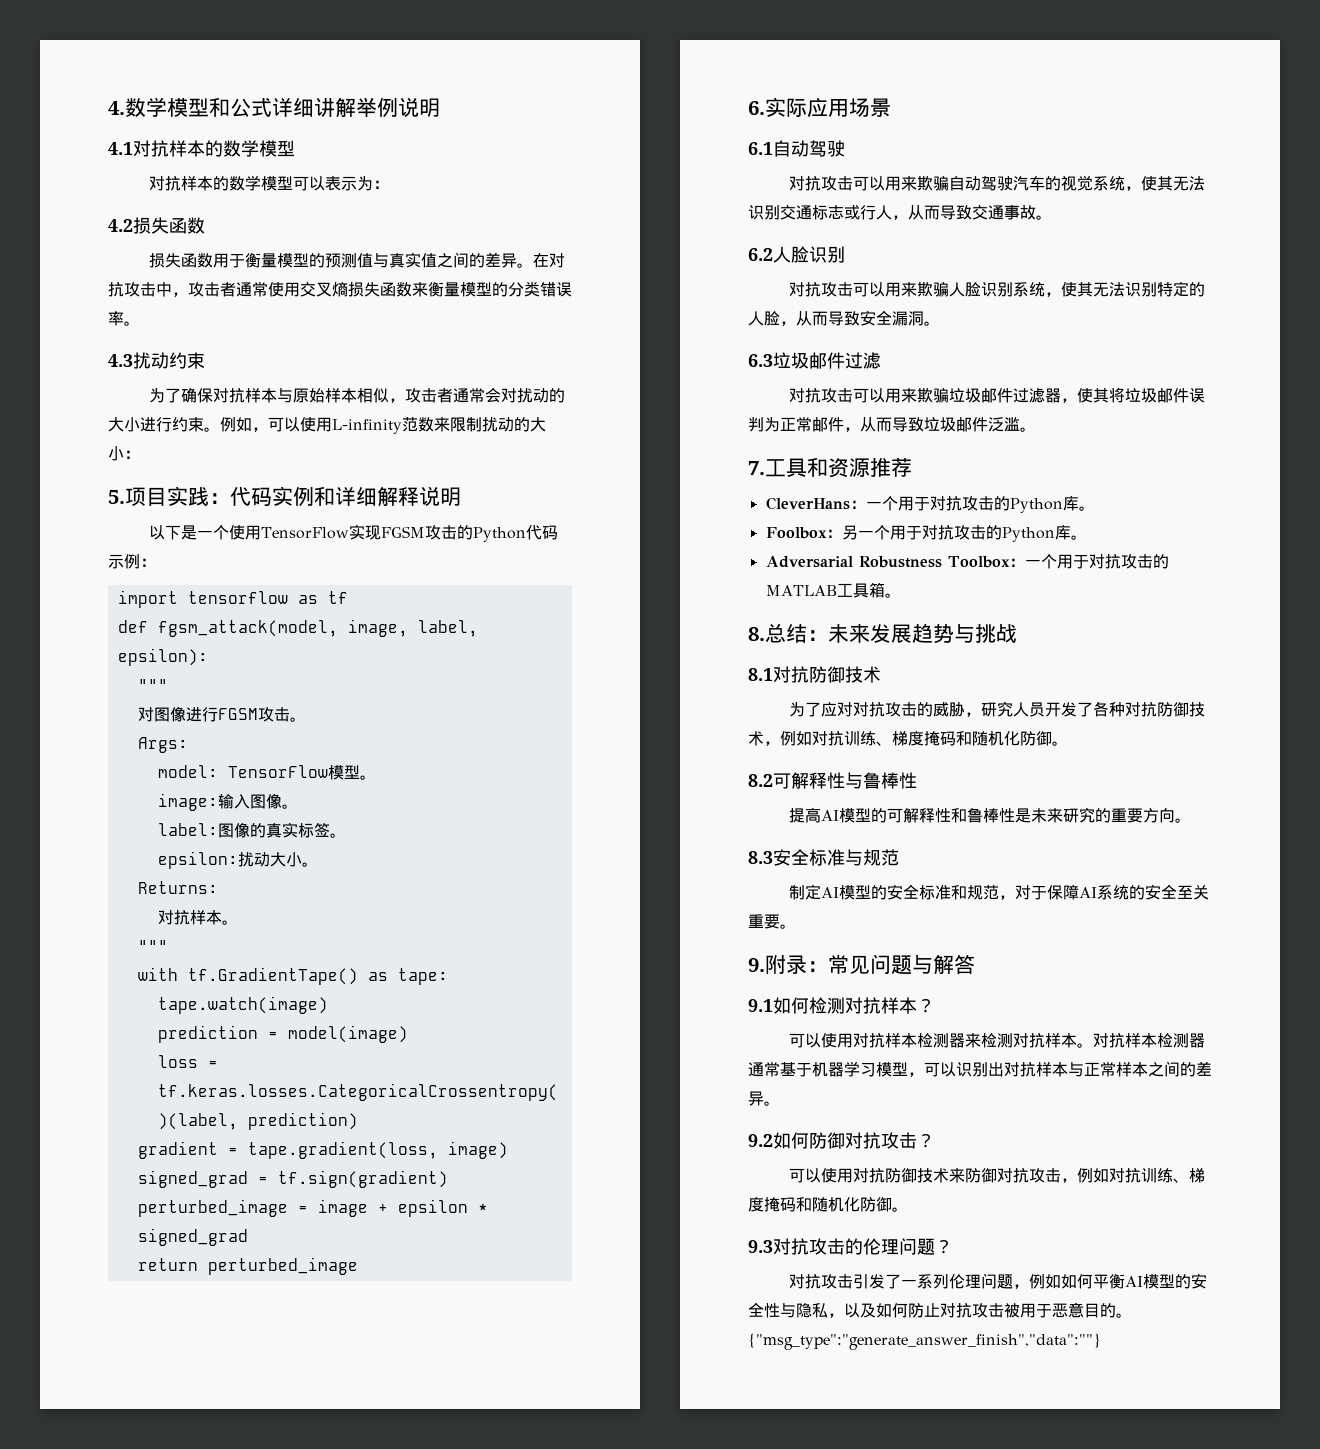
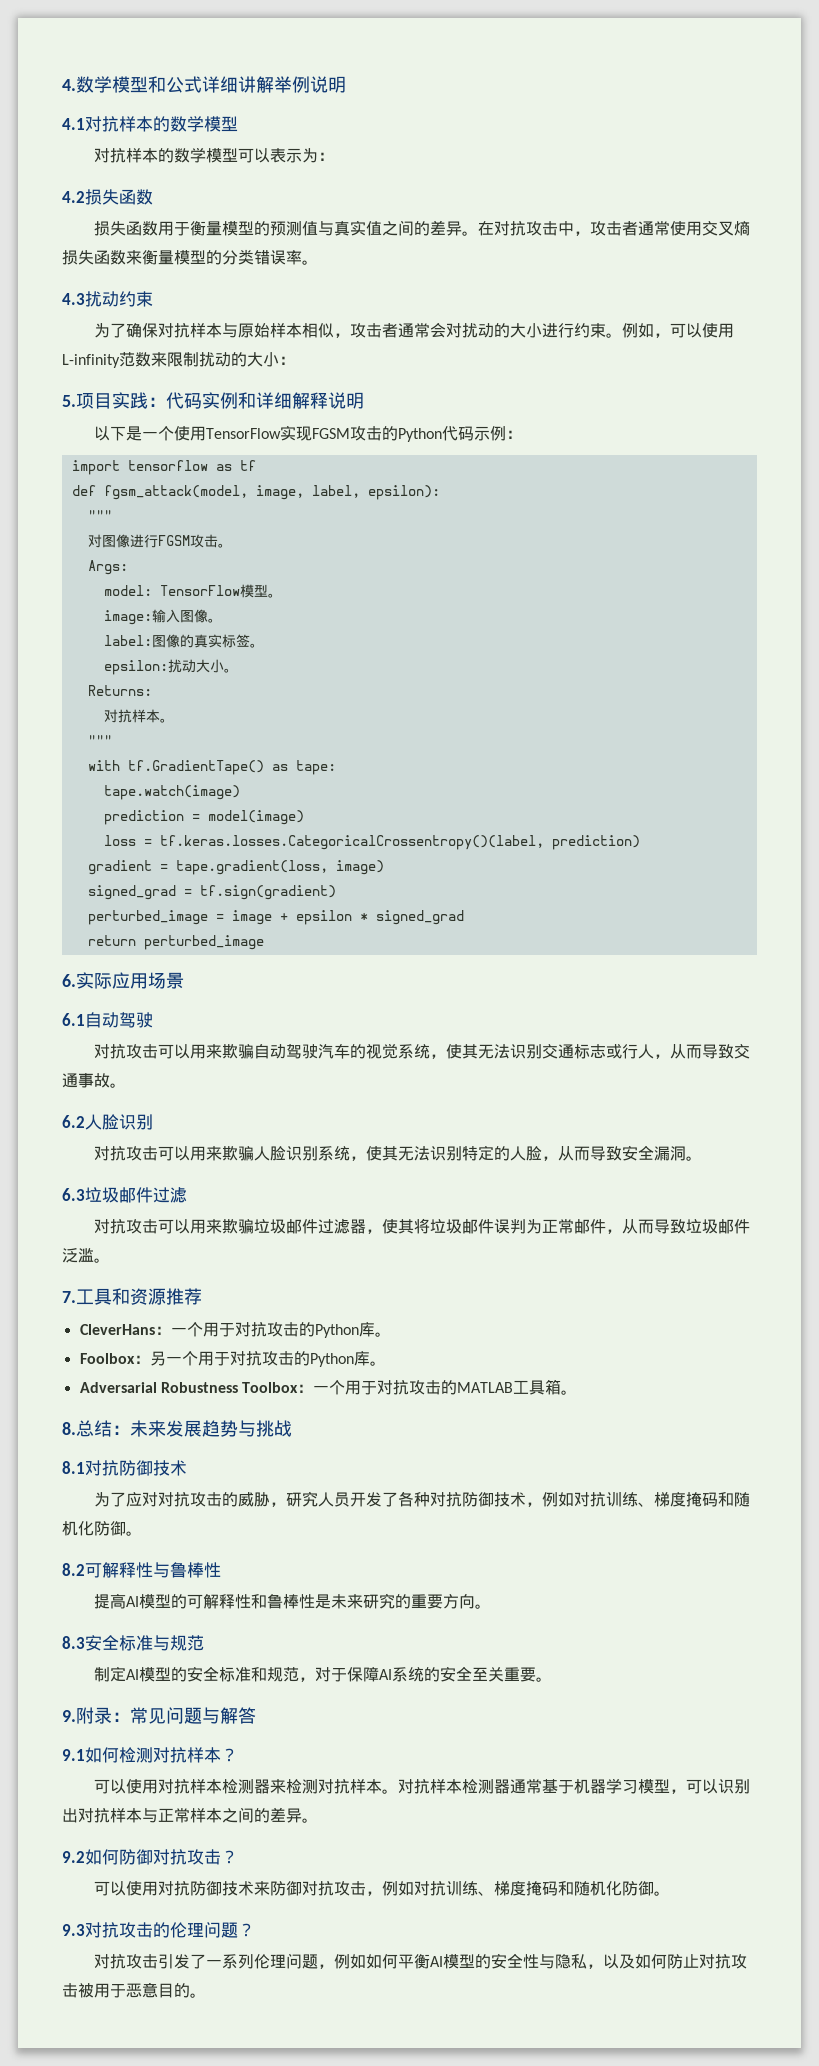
[748,1333,1101,1350] {"msg_type":"generate_answer_finish","data":""} -> (206, 1995) none

